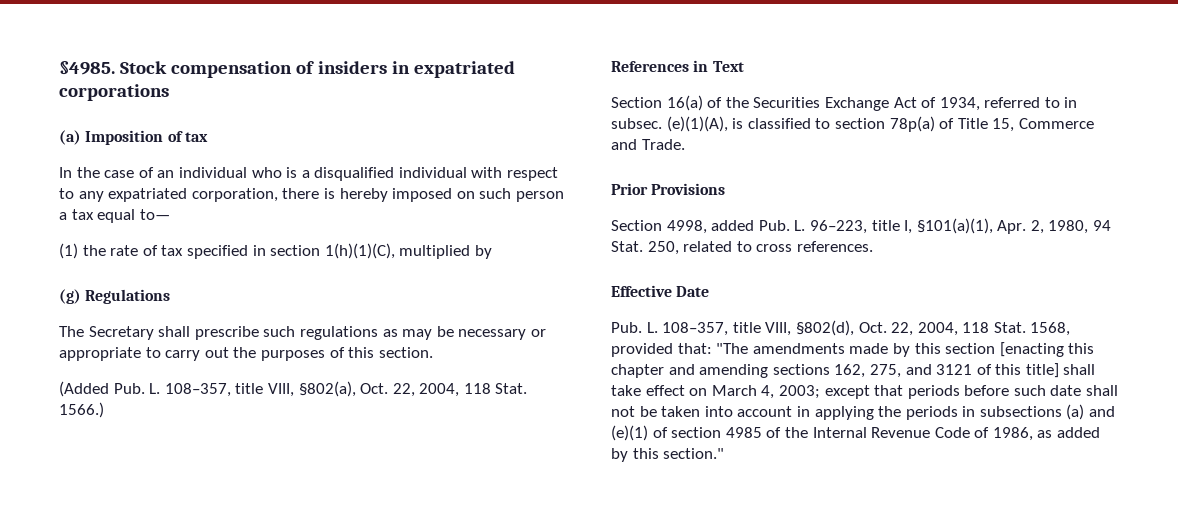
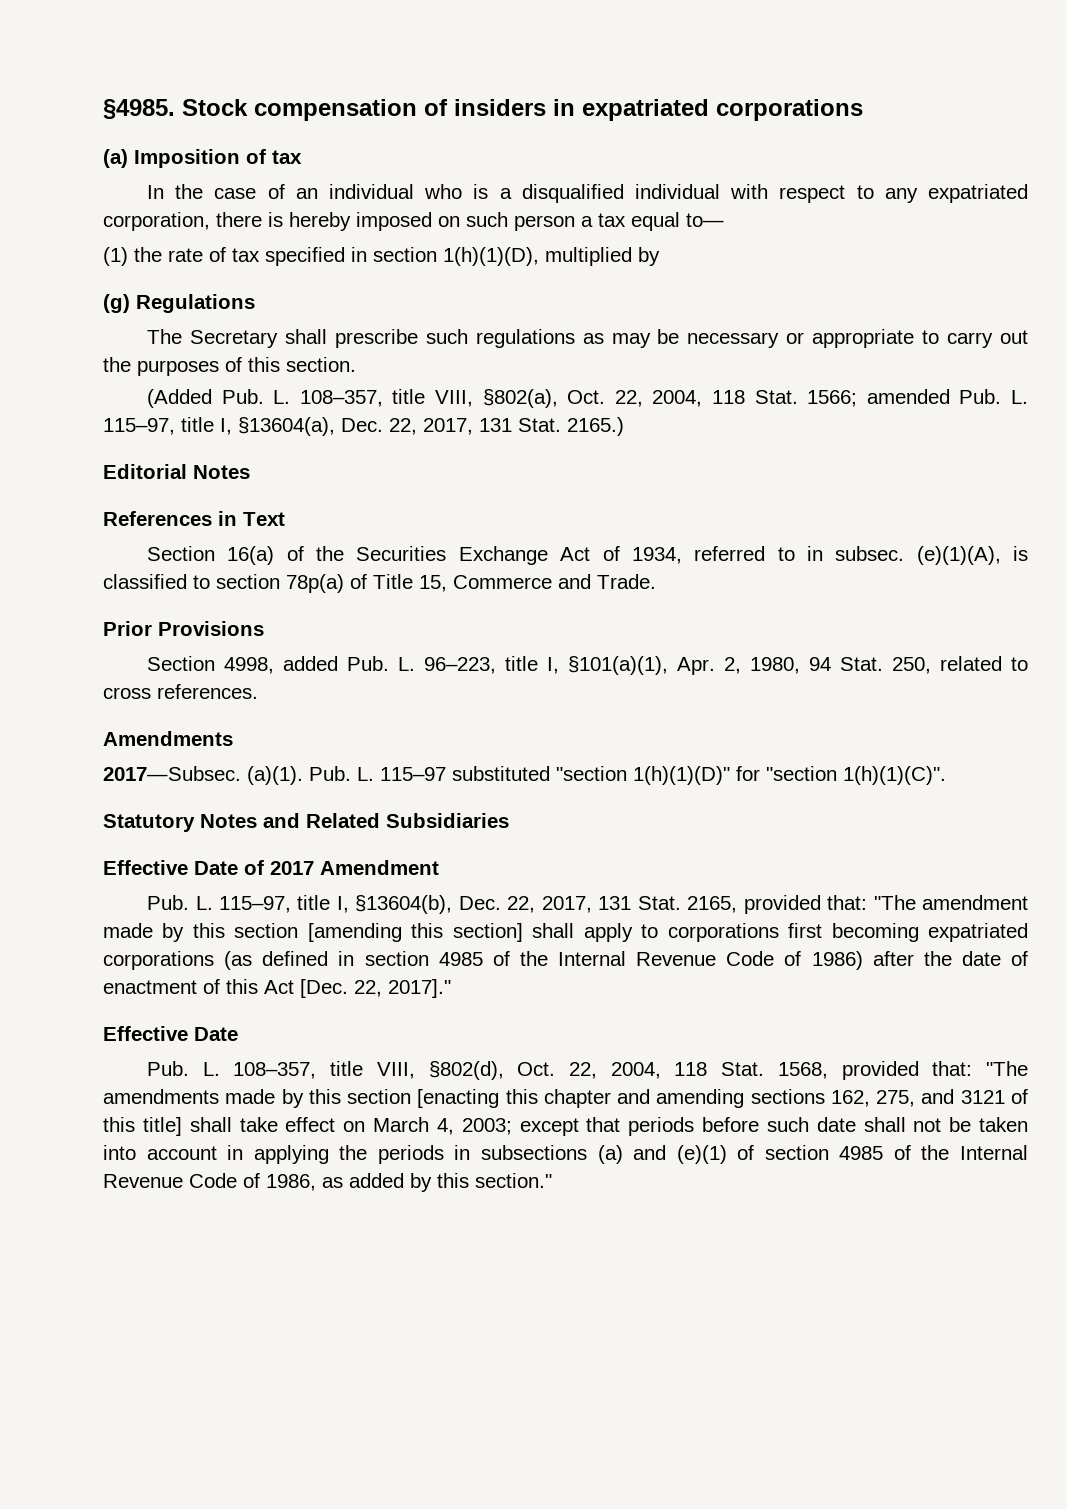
[324,243,395,259] 1(h)(1)(C), -> [443,247,539,266] 1(h)(1)(D),
[59,402,104,418] 1566.) -> [807,389,1029,407] [103,417,624,436] [103,464,250,479] 1566; amended Pub. L. 115–97, title I, §13604(a), Dec. 22, 2017, 131 Stat. 2165.) // Editorial Notes
(873, 246) none -> [103,731,233,746] [103,766,946,785] [103,813,509,832] [103,860,439,875] [147,895,1029,914] [103,923,1028,942] [103,951,1028,970] [103,979,451,998] // Amendments // 2017—Subsec. (a)(1). Pub. L. 115–97 substituted "section 1(h)(1)(D)" for "section 1(h)(1)(C)". // Statutory Notes and Related Subsidiaries // Effective Date of 2017 Amendment // Pub. L. 115–97, title I, §13604(b), Dec. 22, 2017, 131 Stat. 2165, provided that: "The amendment made by this section [amending this section] shall apply to corporations first becoming expatriated corporations (as defined in section 4985 of the Internal Revenue Code of 1986) after the date of enactment of this Act [Dec. 22, 2017]."

